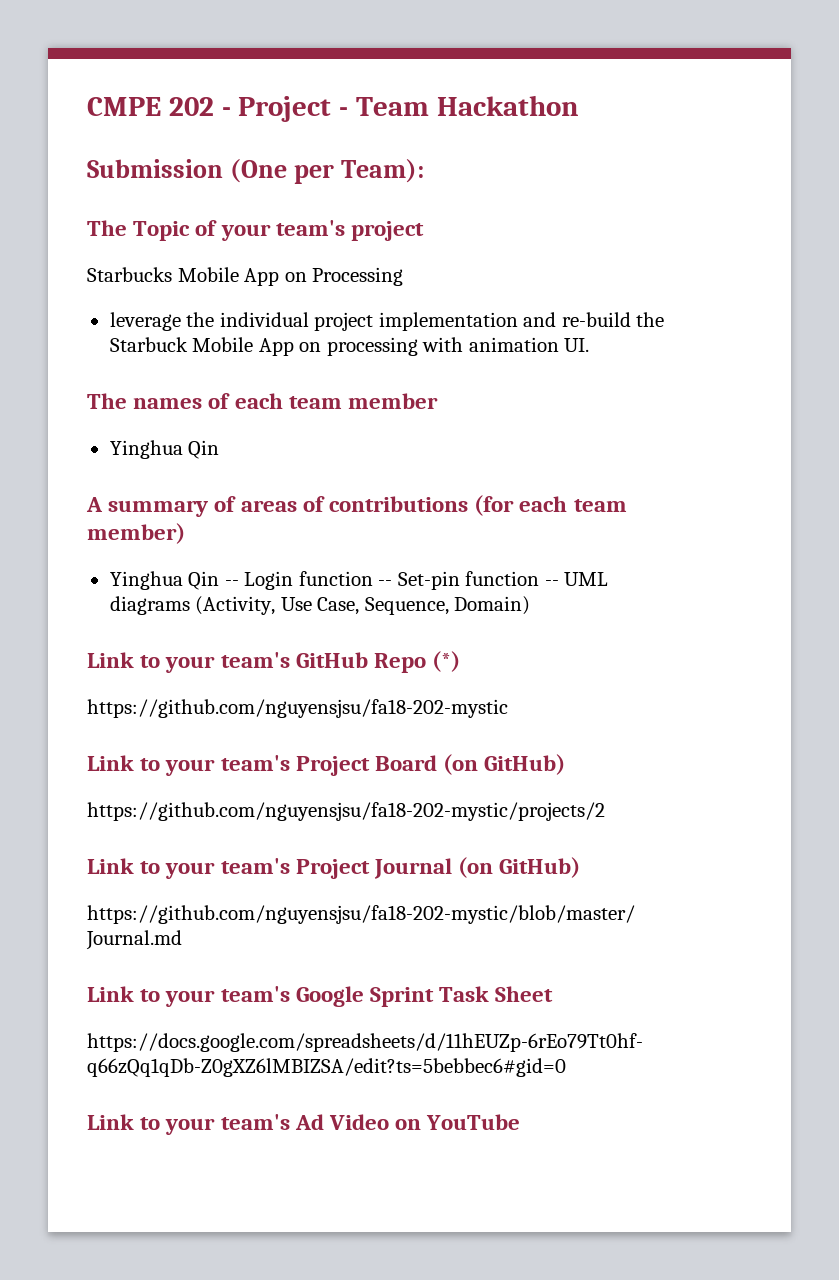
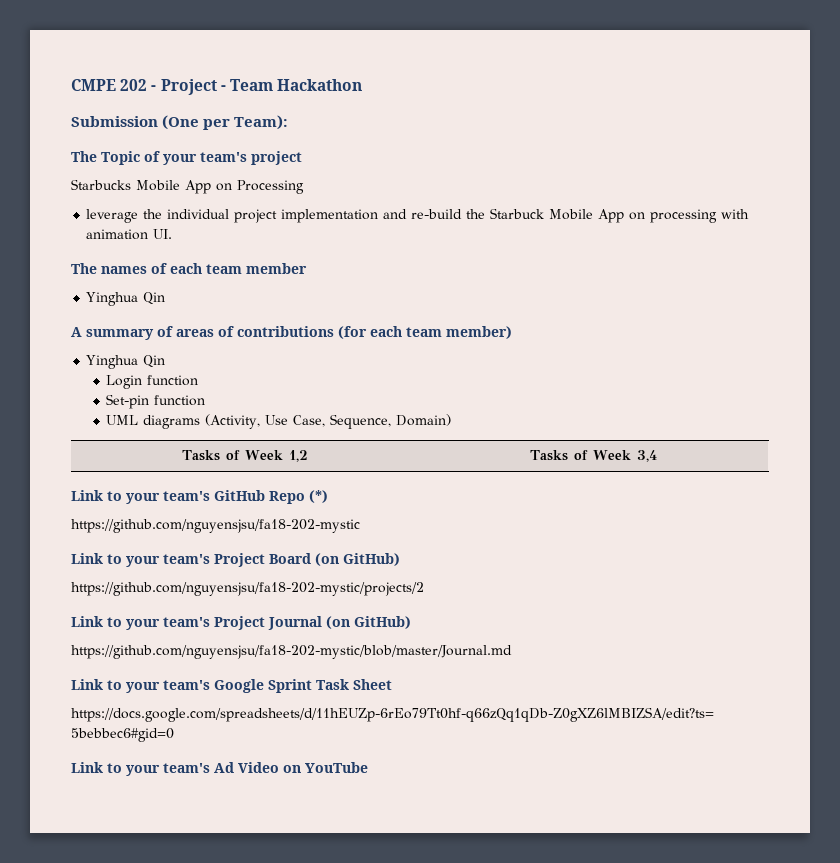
[224,580,239,586] -- -> (166, 361) //
[378,580,393,586] -- -> (199, 380) //
[544,580,559,586] -- -> (206, 400) //
(531, 605) none -> [182,450,308,462] [530,450,657,462] // Tasks of Week 1,2 | Tasks of Week 3,4

